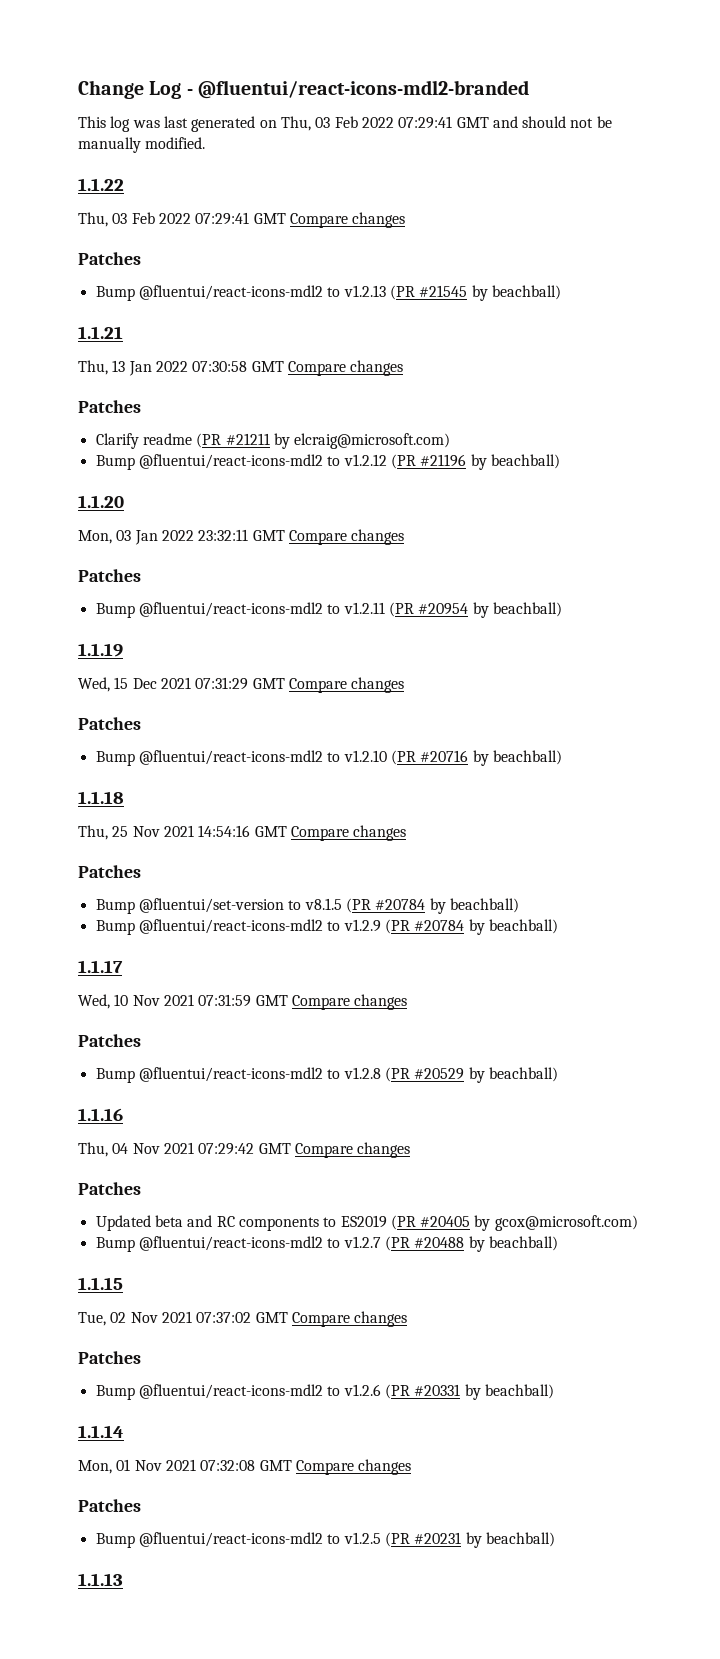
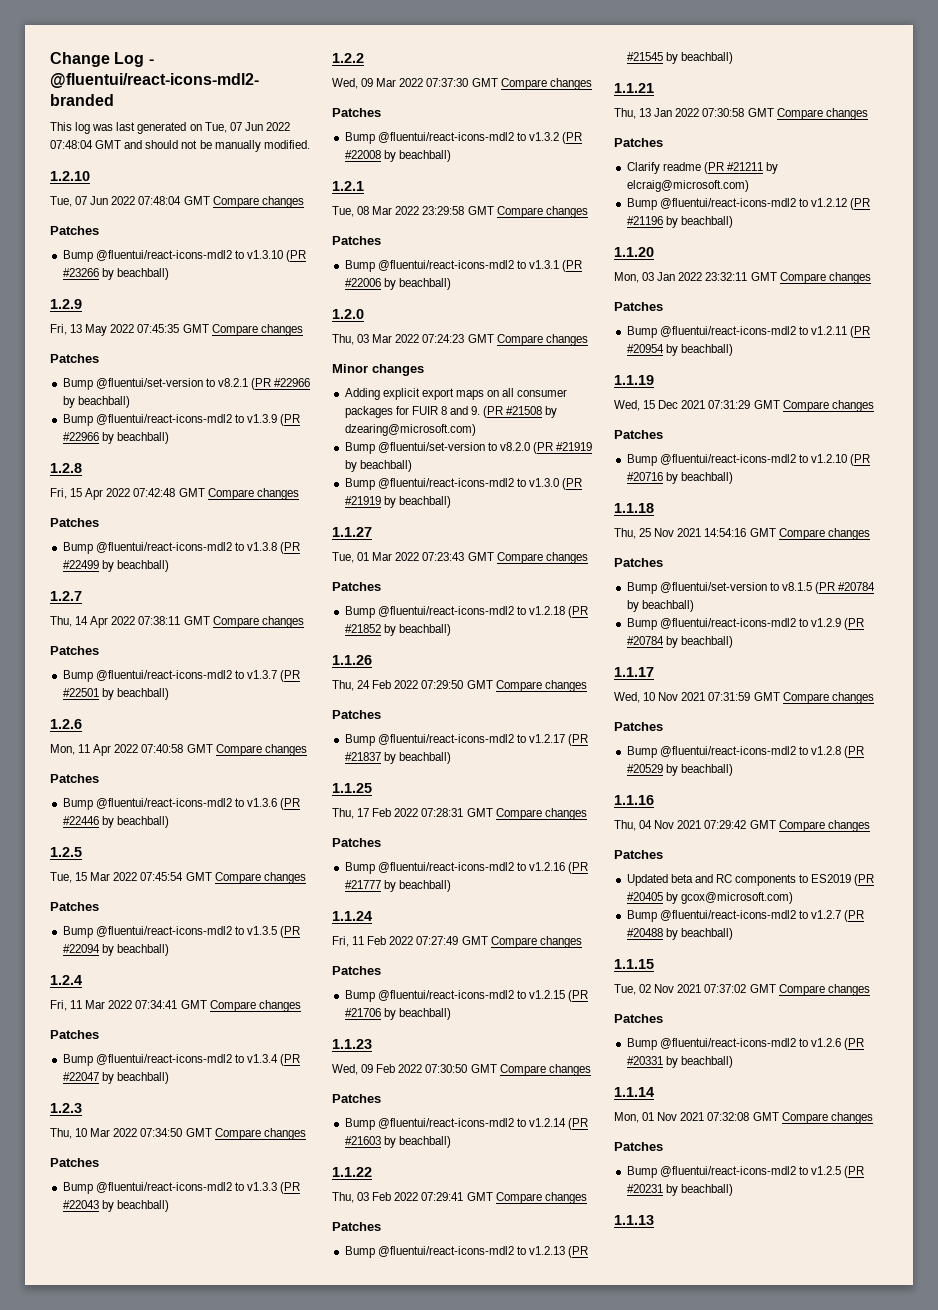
[280,116,453,131] Thu, 03 Feb 2022 07:29:41 -> [204,122,290,133] [50,140,93,149] Tue, 07 Jun 2022 07:48:04
(206, 143) none -> [50,171,90,181] [50,196,304,208] [50,226,99,235] [62,250,307,262] [62,268,169,280] [50,299,82,309] [50,324,303,336] [50,354,99,363] [62,378,311,390] [62,396,130,408] [62,414,301,426] [62,432,169,444] [50,463,82,473] [50,488,299,500] [50,518,99,527] [62,542,301,554] [62,560,169,572] [50,591,82,601] [50,616,304,628] [50,646,99,655] [62,670,301,682] [62,688,169,700] [50,719,82,729] [50,744,307,756] [50,774,99,783] [62,798,301,810] [62,816,169,828] [50,847,82,857] [50,872,306,884] [50,902,99,911] [62,926,301,938] [62,944,169,956] [50,975,82,985] [50,1000,301,1012] [50,1030,99,1039] [62,1054,301,1066] [62,1072,169,1084] [50,1103,82,1113] [50,1128,306,1140] [50,1158,99,1167] [62,1182,301,1194] [62,1200,169,1212] [332,53,364,63] [332,78,592,90] [332,108,381,117] [344,132,583,144] [344,150,451,162] [332,181,364,191] [332,206,588,218] [332,236,381,245] [344,260,583,272] [344,278,451,290] [332,309,364,319] [332,334,588,346] [332,364,424,376] [344,388,568,400] [344,406,558,418] [344,424,476,436] [344,442,593,454] [344,460,412,472] [344,478,583,490] [344,496,451,508] [332,527,372,537] [332,552,588,564] [332,582,381,591] [344,606,589,618] [344,624,451,636] [332,655,372,665] [332,680,587,692] [332,710,381,719] [344,734,589,746] [344,752,451,764] [332,783,372,793] [332,808,587,820] [332,838,381,847] [344,862,589,874] [344,880,451,892] [332,911,372,921] [332,936,582,948] [332,966,381,975] [344,990,589,1002] [344,1008,451,1020] [332,1039,372,1049] [332,1064,591,1076] [332,1094,381,1103] [344,1118,589,1130] [344,1136,451,1148] // 1.2.10 // Tue, 07 Jun 2022 07:48:04 GMT Compare changes // Patches // Bump @fluentui/react-icons-mdl2 to v1.3.10 (PR #23266 by beachball) // 1.2.9 // Fri, 13 May 2022 07:45:35 GMT Compare changes // Patches // Bump @fluentui/set-version to v8.2.1 (PR #22966 by beachball) // Bump @fluentui/react-icons-mdl2 to v1.3.9 (PR #22966 by beachball) // 1.2.8 // Fri, 15 Apr 2022 07:42:48 GMT Compare changes // Patches // Bump @fluentui/react-icons-mdl2 to v1.3.8 (PR #22499 by beachball) // 1.2.7 // Thu, 14 Apr 2022 07:38:11 GMT Compare changes // Patches // Bump @fluentui/react-icons-mdl2 to v1.3.7 (PR #22501 by beachball) // 1.2.6 // Mon, 11 Apr 2022 07:40:58 GMT Compare changes // Patches // Bump @fluentui/react-icons-mdl2 to v1.3.6 (PR #22446 by beachball) // 1.2.5 // Tue, 15 Mar 2022 07:45:54 GMT Compare changes // Patches // Bump @fluentui/react-icons-mdl2 to v1.3.5 (PR #22094 by beachball) // 1.2.4 // Fri, 11 Mar 2022 07:34:41 GMT Compare changes // Patches // Bump @fluentui/react-icons-mdl2 to v1.3.4 (PR #22047 by beachball) // 1.2.3 // Thu, 10 Mar 2022 07:34:50 GMT Compare changes // Patches // Bump @fluentui/react-icons-mdl2 to v1.3.3 (PR #22043 by beachball) // 1.2.2 // Wed, 09 Mar 2022 07:37:30 GMT Compare changes // Patches // Bump @fluentui/react-icons-mdl2 to v1.3.2 (PR #22008 by beachball) // 1.2.1 // Tue, 08 Mar 2022 23:29:58 GMT Compare changes // Patches // Bump @fluentui/react-icons-mdl2 to v1.3.1 (PR #22006 by beachball) // 1.2.0 // Thu, 03 Mar 2022 07:24:23 GMT Compare changes // Minor changes // Adding explicit export maps on all consumer packages for FUIR 8 and 9. (PR #21508 by dzearing@microsoft.com) // Bump @fluentui/set-version to v8.2.0 (PR #21919 by beachball) // Bump @fluentui/react-icons-mdl2 to v1.3.0 (PR #21919 by beachball) // 1.1.27 // Tue, 01 Mar 2022 07:23:43 GMT Compare changes // Patches // Bump @fluentui/react-icons-mdl2 to v1.2.18 (PR #21852 by beachball) // 1.1.26 // Thu, 24 Feb 2022 07:29:50 GMT Compare changes // Patches // Bump @fluentui/react-icons-mdl2 to v1.2.17 (PR #21837 by beachball) // 1.1.25 // Thu, 17 Feb 2022 07:28:31 GMT Compare changes // Patches // Bump @fluentui/react-icons-mdl2 to v1.2.16 (PR #21777 by beachball) // 1.1.24 // Fri, 11 Feb 2022 07:27:49 GMT Compare changes // Patches // Bump @fluentui/react-icons-mdl2 to v1.2.15 (PR #21706 by beachball) // 1.1.23 // Wed, 09 Feb 2022 07:30:50 GMT Compare changes // Patches // Bump @fluentui/react-icons-mdl2 to v1.2.14 (PR #21603 by beachball)

